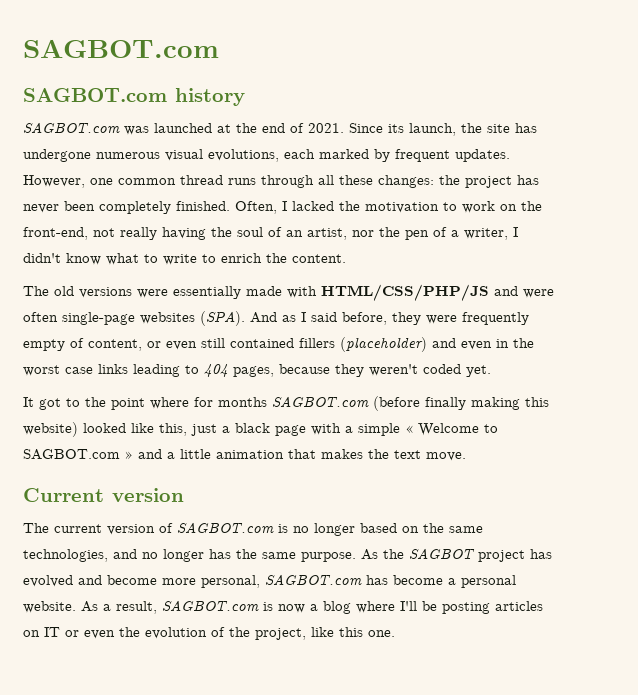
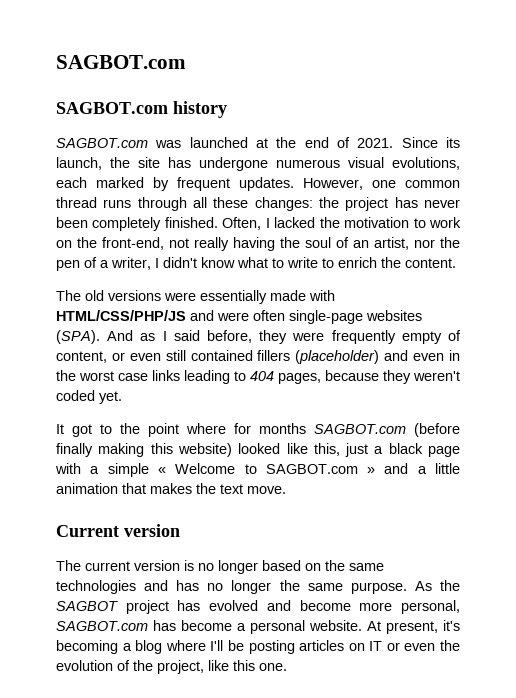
[159,522,274,534] of SAGBOT.com -> (180, 565) none
[23,549,231,562] technologies, and no longer has -> [56,580,272,594] technologies and has no longer
[81,600,305,614] As a result, SAGBOT.com is now -> [367,620,460,634] [56,640,118,654] At present, it's becoming

